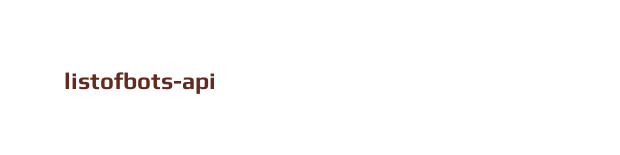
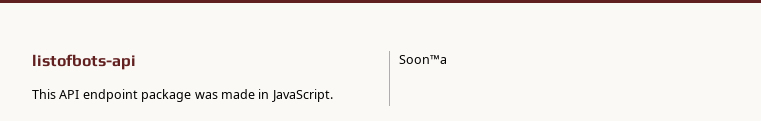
(216, 83) none -> [32,89,333,102] [399,55,447,64] // This API endpoint package was made in JavaScript. Soon™a

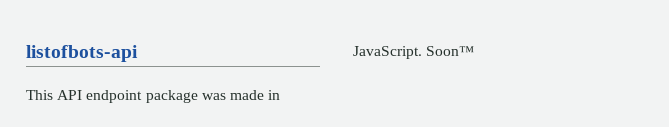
[399,55,447,64] Soon™a -> [426,46,475,56] Soon™

